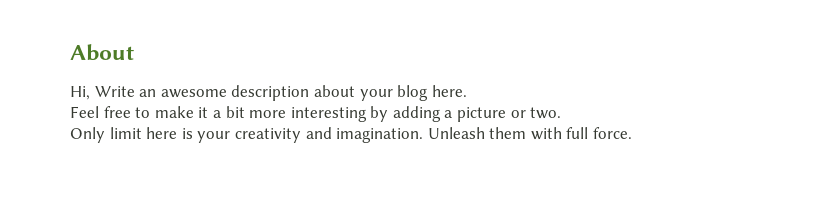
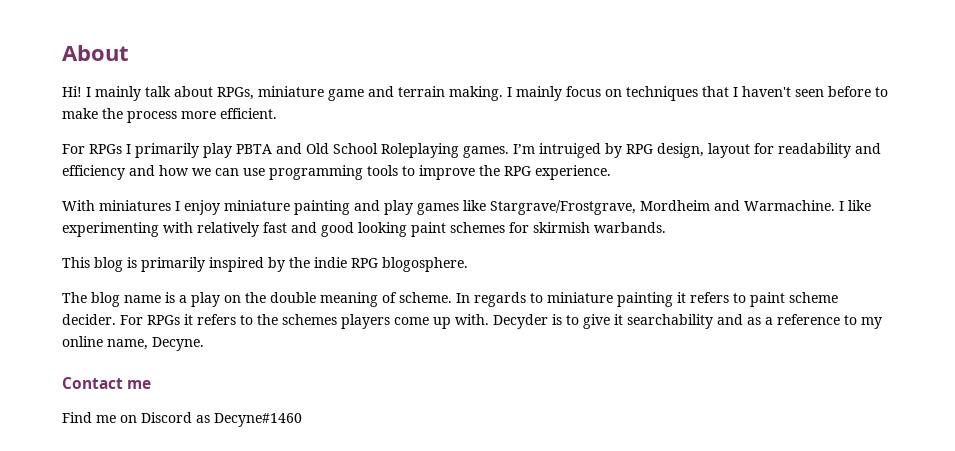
[70,85,467,101] [70,106,562,122] [70,127,633,143] Hi, Write an awesome description about your blog here. // Feel free to make it a bit more interesting by adding a picture or two. // Only limit here is your creativity and imagination. Unleash them with full force. -> [62,86,888,101] [62,108,277,123] [62,143,881,158] [62,165,611,180] [62,200,871,215] [62,222,666,237] [62,257,468,272] [62,292,838,307] [62,314,882,329] [62,336,204,351] [62,377,152,389] [62,412,302,427] Hi! I mainly talk about RPGs, miniature game and terrain making. I mainly focus on techniques that I haven't seen before to make the process more efficient. // For RPGs I primarily play PBTA and Old School Roleplaying games. I’m intruiged by RPG design, layout for readability and efficiency and how we can use programming tools to improve the RPG experience. // With miniatures I enjoy miniature painting and play games like Stargrave/Frostgrave, Mordheim and Warmachine. I like experimenting with relatively fast and good looking paint schemes for skirmish warbands. // This blog is primarily inspired by the indie RPG blogosphere. // The blog name is a play on the double meaning of scheme. In regards to miniature painting it refers to paint scheme decider. For RPGs it refers to the schemes players come up with. Decyder is to give it searchability and as a reference to my online name, Decyne. // Contact me // Find me on Discord as Decyne#1460

